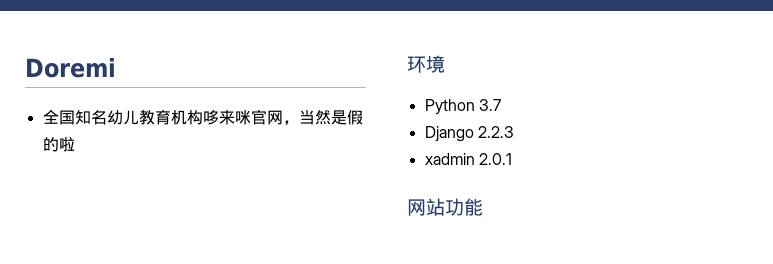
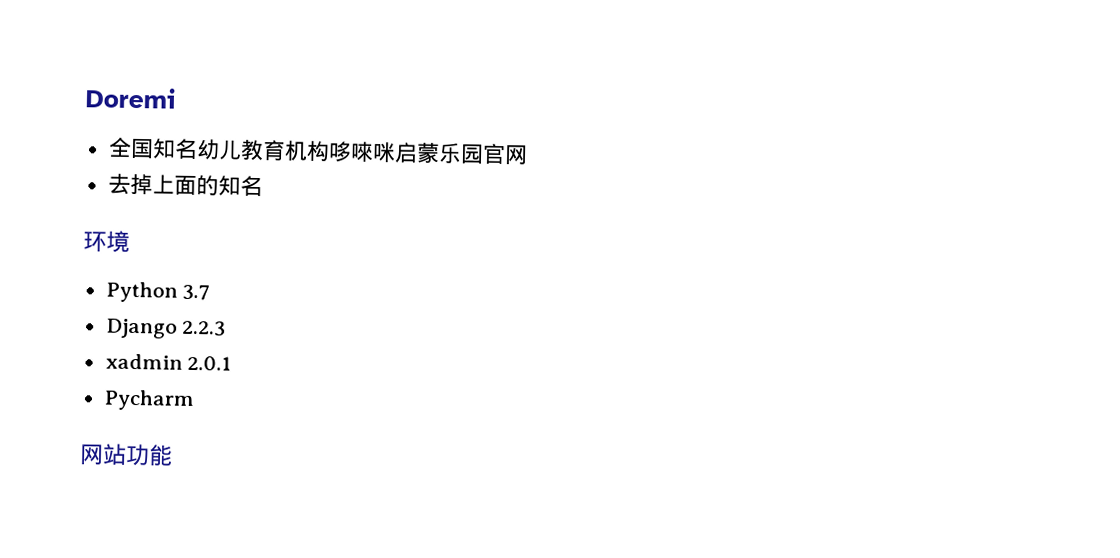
[218,109,363,125] [42,137,75,152] 来咪官网，当然是假的啦 -> [349,141,528,165] [107,173,263,197] 唻咪启蒙乐园官网 // 去掉上面的知名
(512, 159) none -> [103,389,195,412] // Pycharm

